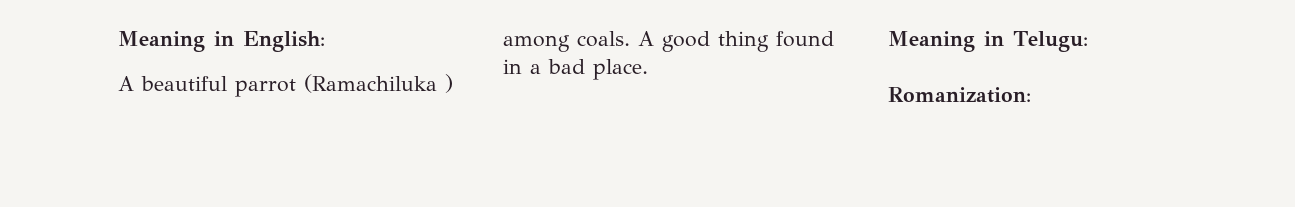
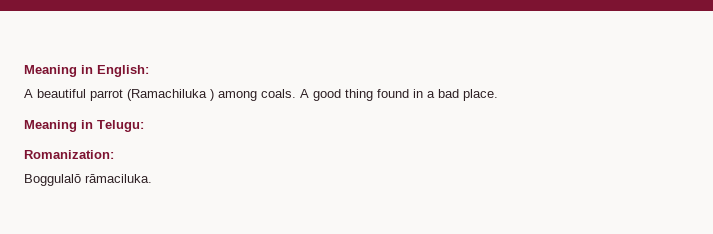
(1031, 95) none -> [24,174,152,186] // Boggulalō rāmaciluka.

